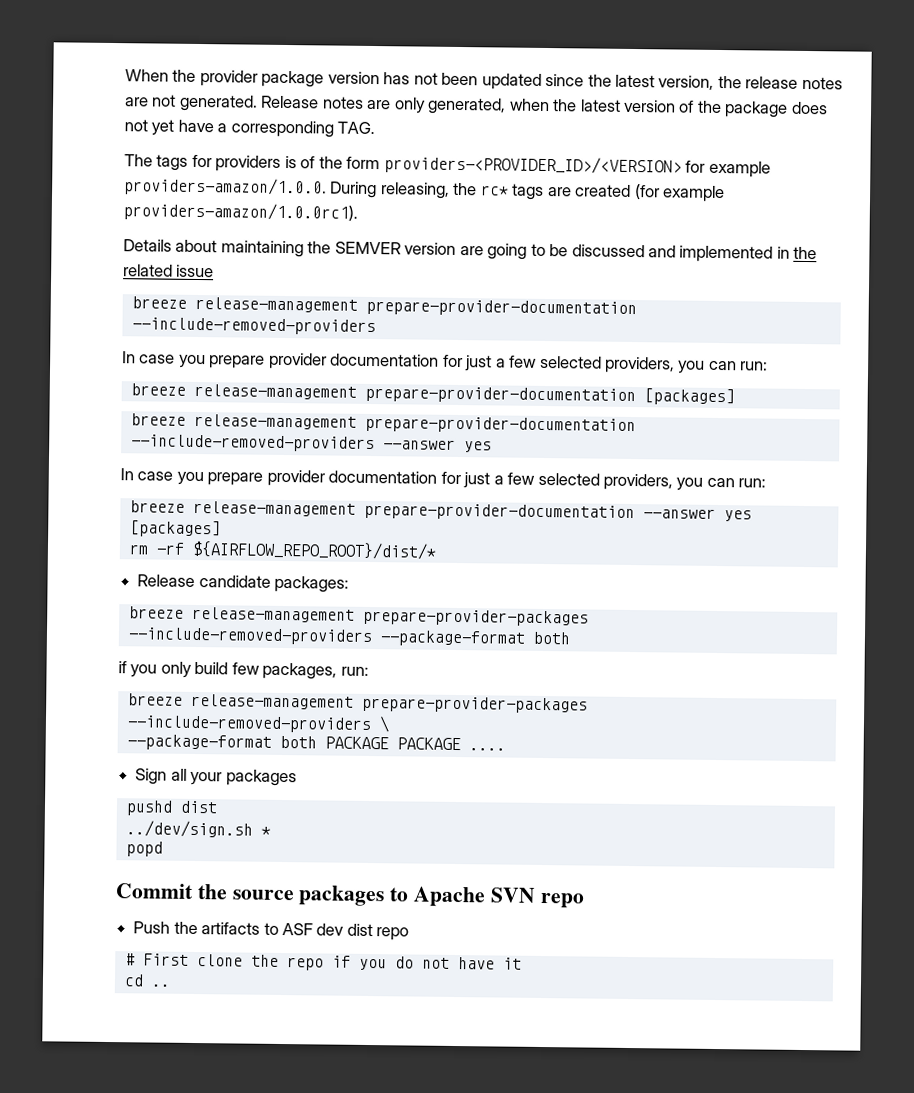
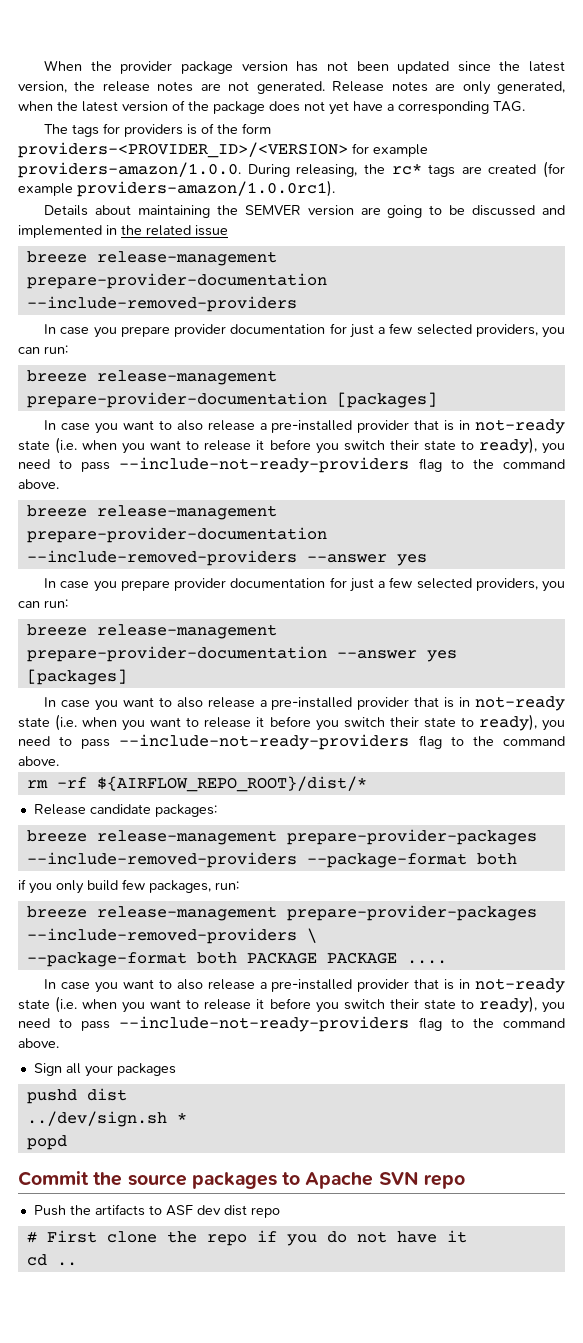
(735, 397) none -> [44,419,565,434] [18,437,565,454] [18,457,566,473] [18,479,59,489] // In case you want to also release a pre-installed provider that is in not-ready state (i.e. when you want to release it before you switch their state to ready), you need to pass --include-not-ready-providers flag to the command above.
(221, 529) none -> [44,696,565,711] [18,714,565,731] [18,734,566,750] [18,756,59,766] // In case you want to also release a pre-installed provider that is in not-ready state (i.e. when you want to release it before you switch their state to ready), you need to pass --include-not-ready-providers flag to the command above.
(506, 749) none -> [44,978,565,993] [18,996,565,1013] [18,1016,566,1032] [18,1038,59,1048] // In case you want to also release a pre-installed provider that is in not-ready state (i.e. when you want to release it before you switch their state to ready), you need to pass --include-not-ready-providers flag to the command above.

